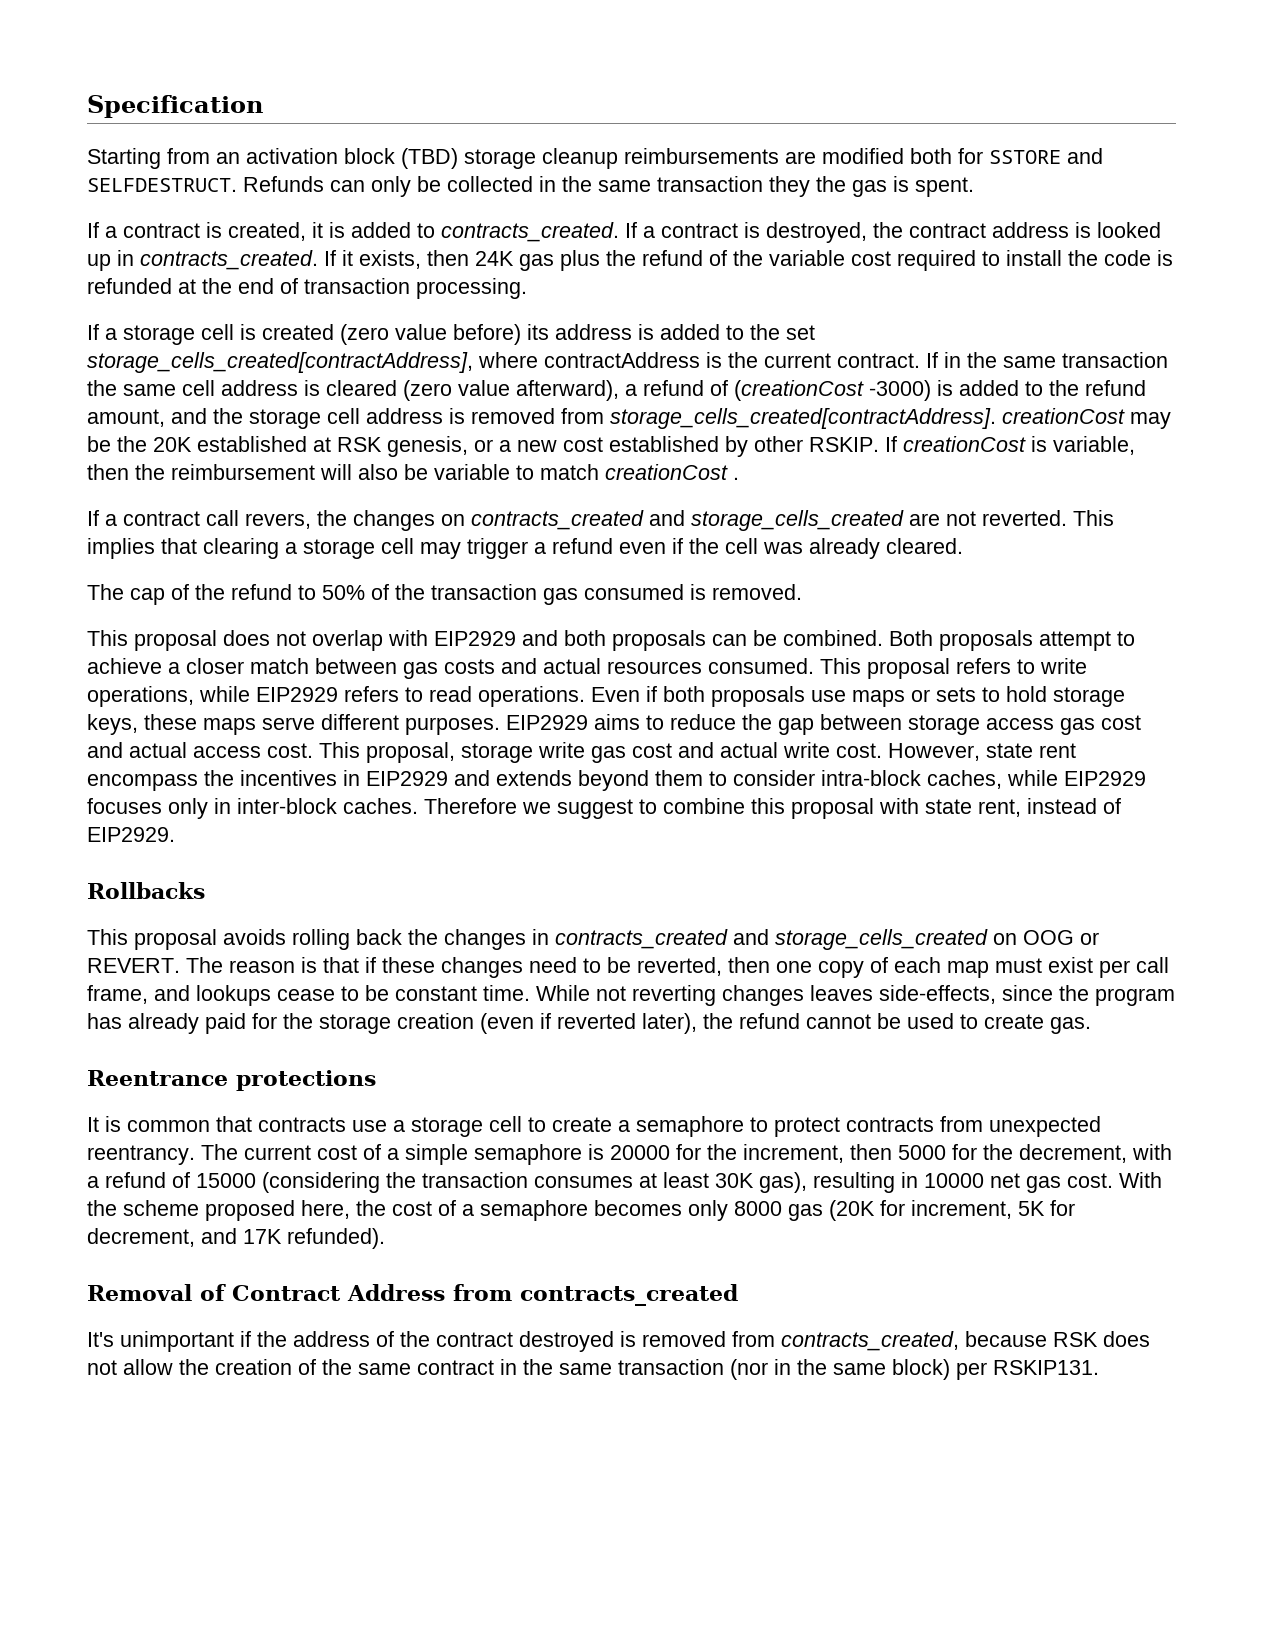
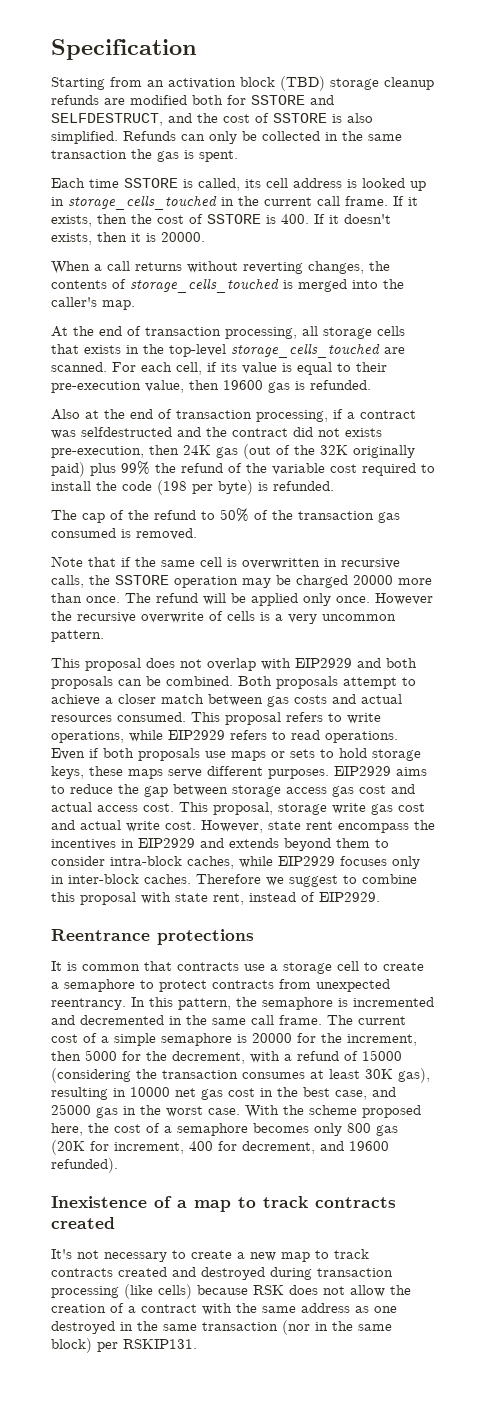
[624,148,779,164] reimbursements -> [51,95,99,105] refunds
[87,178,237,192] SELFDESTRUCT. -> [51,113,373,126] [51,131,118,144] SELFDESTRUCT, and the cost of SSTORE is also simplified.
[769,176,810,197] they -> (127, 154) none
[87,222,986,243] If a contract is created, it is added to contracts_created. If a contract is destroyed, the contract -> [51,178,288,191] Each time SSTORE is called, its cell
[140,250,600,271] contracts_created. If it exists, then 24K gas plus -> [68,195,418,210] [51,214,391,227] [51,232,205,245] [51,261,390,274] [51,278,404,293] [51,297,135,310] [51,326,405,339] [51,343,405,358] [51,362,387,375] [51,380,371,393] [51,409,416,422] [51,427,382,439] [51,444,415,459] [51,461,150,477] storage_cells_touched in the current call frame. If it exists, then the cost of SSTORE is 400. If it doesn't exists, then it is 20000. // When a call returns without reverting changes, the contents of storage_cells_touched is merged into the caller's map. // At the end of transaction processing, all storage cells that exists in the top-level storage_cells_touched are scanned. For each cell, if its value is equal to their pre-execution value, then 19600 gas is refunded. // Also at the end of transaction processing, if a contract was selfdestructed and the contract did not exists pre-execution, then 24K gas (out of the 32K originally paid) plus 99%
[1157,250,1173,266] [87,278,527,299] [87,324,815,345] [87,352,1168,373] [87,380,1146,401] [87,408,1171,429] [87,436,1135,457] [87,464,739,480] [87,510,1114,531] [87,538,963,559] is refunded at the end of transaction processing. // If a storage cell is created (zero value before) its address is added to the set storage_cells_created[contractAddress], where contractAddress is the current contract. If in the same transaction the same cell address is cleared (zero value afterward), a refund of (creationCost -3000) is added to the refund amount, and the storage cell address is removed from storage_cells_created[contractAddress]. creationCost may be the 20K established at RSK genesis, or a new cost established by other RSKIP. If creationCost is variable, then the reimbursement will also be variable to match creationCost . // If a contract call revers, the changes on contracts_created and storage_cells_created are not reverted. This implies that clearing a storage cell may trigger a refund even if the cell was already cleared. -> [157,480,334,495] (198 per byte) is refunded.
(802, 592) none -> [51,556,400,569] [51,575,432,588] [51,593,433,606] [51,611,396,624] [51,630,104,642] // Note that if the same cell is overwritten in recursive calls, the SSTORE operation may be charged 20000 more than once. The refund will be applied only once. However the recursive overwrite of cells is a very uncommon pattern.
[87,882,205,899] [87,929,1099,950] [87,957,1169,978] [87,985,1175,1006] [87,1013,1091,1034] // Rollbacks // This proposal avoids rolling back the changes in contracts_created and storage_cells_created on OOG or REVERT. The reason is that if these changes need to be reverted, then one copy of each map must exist per call frame, and lookups cease to be constant time. While not reverting changes leaves side-effects, since the program has already paid for the storage creation (even if reverted later), the refund cannot be used to create gas. -> (380, 897) none
(195, 1155) none -> [131,997,434,1010] [51,1015,322,1025] In this pattern, the semaphore is incremented and decremented in the same call frame.
[1067,1173,1113,1188] cost. -> [228,1087,396,1100] [51,1104,240,1118] cost in the best case, and 25000 gas in the worst case.
[734,1201,782,1216] 8000 -> [347,1123,371,1133] 800
[1018,1201,1045,1216] 5K -> [189,1141,213,1151] 400
[243,1229,282,1244] 17K -> [349,1141,389,1151] 19600
[87,1284,738,1306] [87,1331,959,1352] Removal of Contract Address from contracts_created // It's unimportant if the address of the contract destroyed is removed from contracts_created, -> [51,1196,396,1212] [51,1217,115,1229] [51,1249,369,1262] [51,1267,393,1280] [51,1284,192,1299] Inexistence of a map to track contracts created // It's not necessary to create a new map to track contracts created and destroyed during transaction processing (like cells)
[322,1359,494,1375] the same contract -> [128,1303,397,1315] [51,1321,115,1334] a contract with the same address as one destroyed

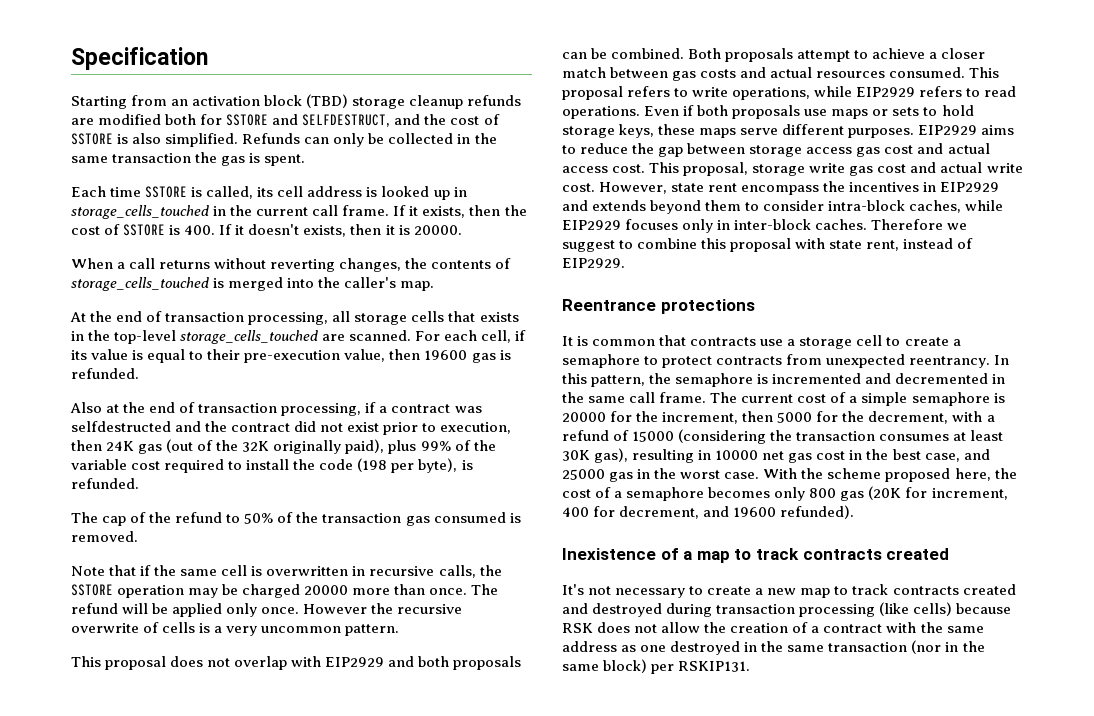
[345,428,382,437] [51,446,144,458] exists pre-execution, -> [347,422,512,435] exist prior to execution,
[51,462,85,477] paid) -> [345,439,385,454] paid),
[155,463,223,473] the refund -> (451, 446) none
[218,480,253,495] byte) -> [418,458,458,473] byte),

